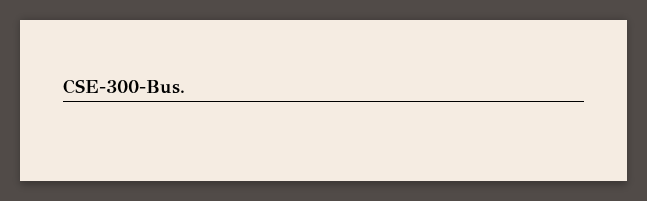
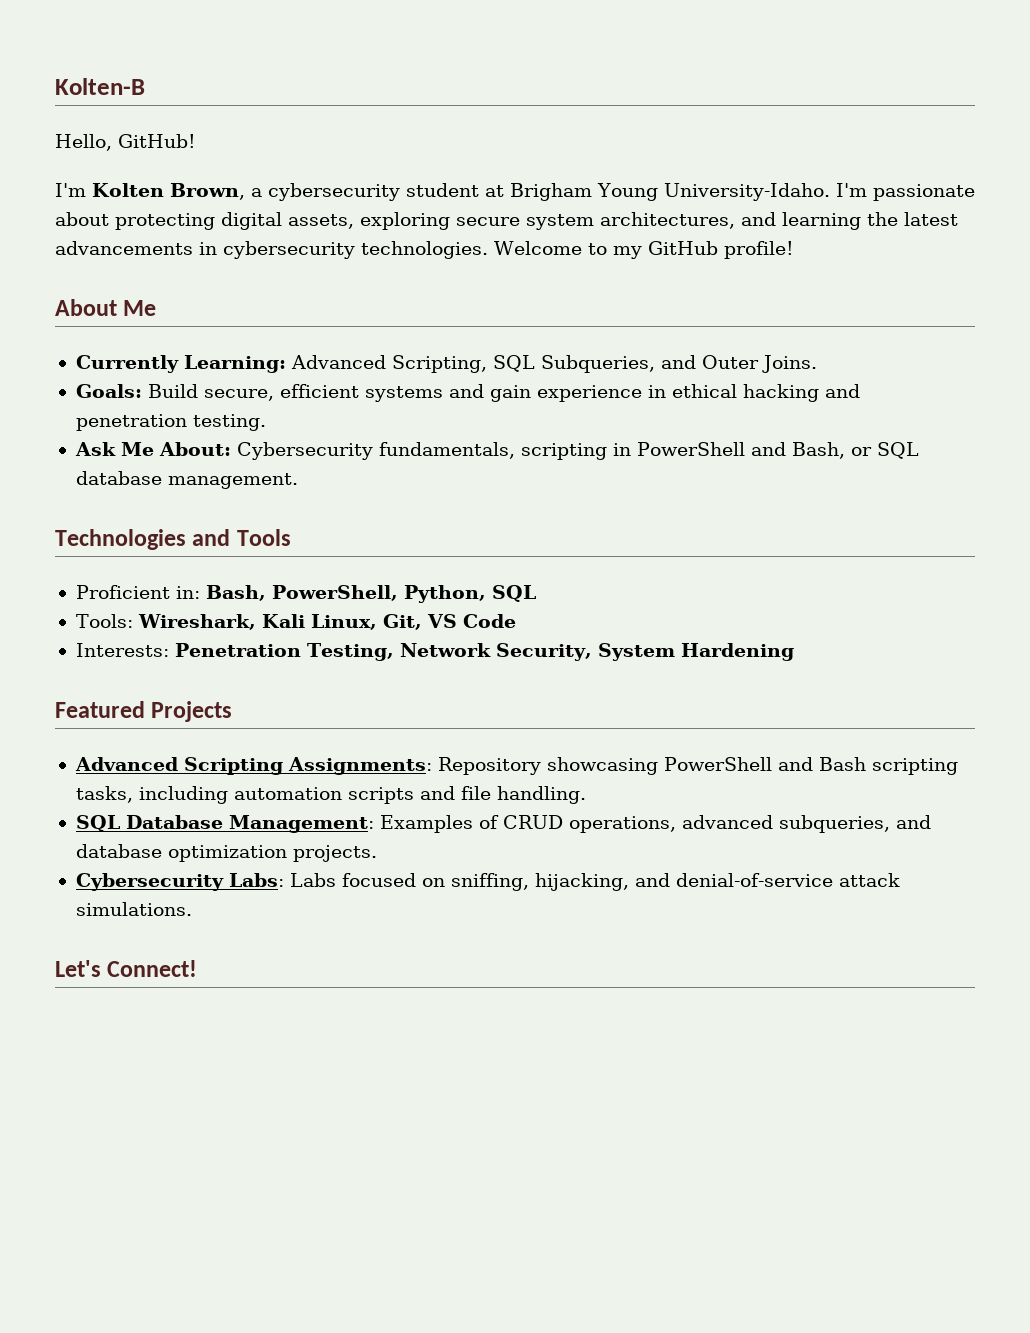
[63,79,185,94] CSE-300-Bus. -> [55,78,145,95] [55,134,196,151] [55,183,975,201] [55,212,958,230] [55,241,794,259] [55,299,157,316] [75,355,817,373] [75,384,860,402] [75,414,266,431] [74,442,919,460] [75,471,298,489] [55,529,291,550] [75,585,536,603] [75,614,516,630] [75,643,794,661] [55,701,233,722] [74,757,958,775] [75,786,586,804] [75,815,931,833] [75,844,377,862] [75,873,900,891] [75,902,192,916] [55,960,198,977] Kolten-B // Hello, GitHub! // I'm Kolten Brown, a cybersecurity student at Brigham Young University-Idaho. I'm passionate about protecting digital assets, exploring secure system architectures, and learning the latest advancements in cybersecurity technologies. Welcome to my GitHub profile! // About Me // Currently Learning: Advanced Scripting, SQL Subqueries, and Outer Joins. // Goals: Build secure, efficient systems and gain experience in ethical hacking and penetration testing. // Ask Me About: Cybersecurity fundamentals, scripting in PowerShell and Bash, or SQL database management. // Technologies and Tools // Proficient in: Bash, PowerShell, Python, SQL // Tools: Wireshark, Kali Linux, Git, VS Code // Interests: Penetration Testing, Network Security, System Hardening // Featured Projects // Advanced Scripting Assignments: Repository showcasing PowerShell and Bash scripting tasks, including automation scripts and file handling. // SQL Database Management: Examples of CRUD operations, advanced subqueries, and database optimization projects. // Cybersecurity Labs: Labs focused on sniffing, hijacking, and denial-of-service attack simulations. // Let's Connect!

